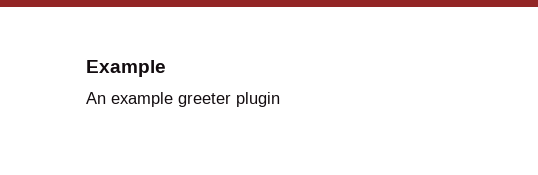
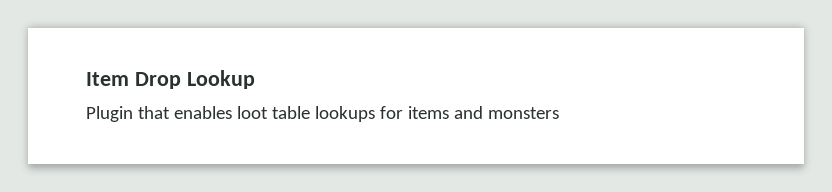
[86,60,166,77] [86,92,280,107] Example // An example greeter plugin -> [86,70,255,89] [86,106,559,122] Item Drop Lookup // Plugin that enables loot table lookups for items and monsters

